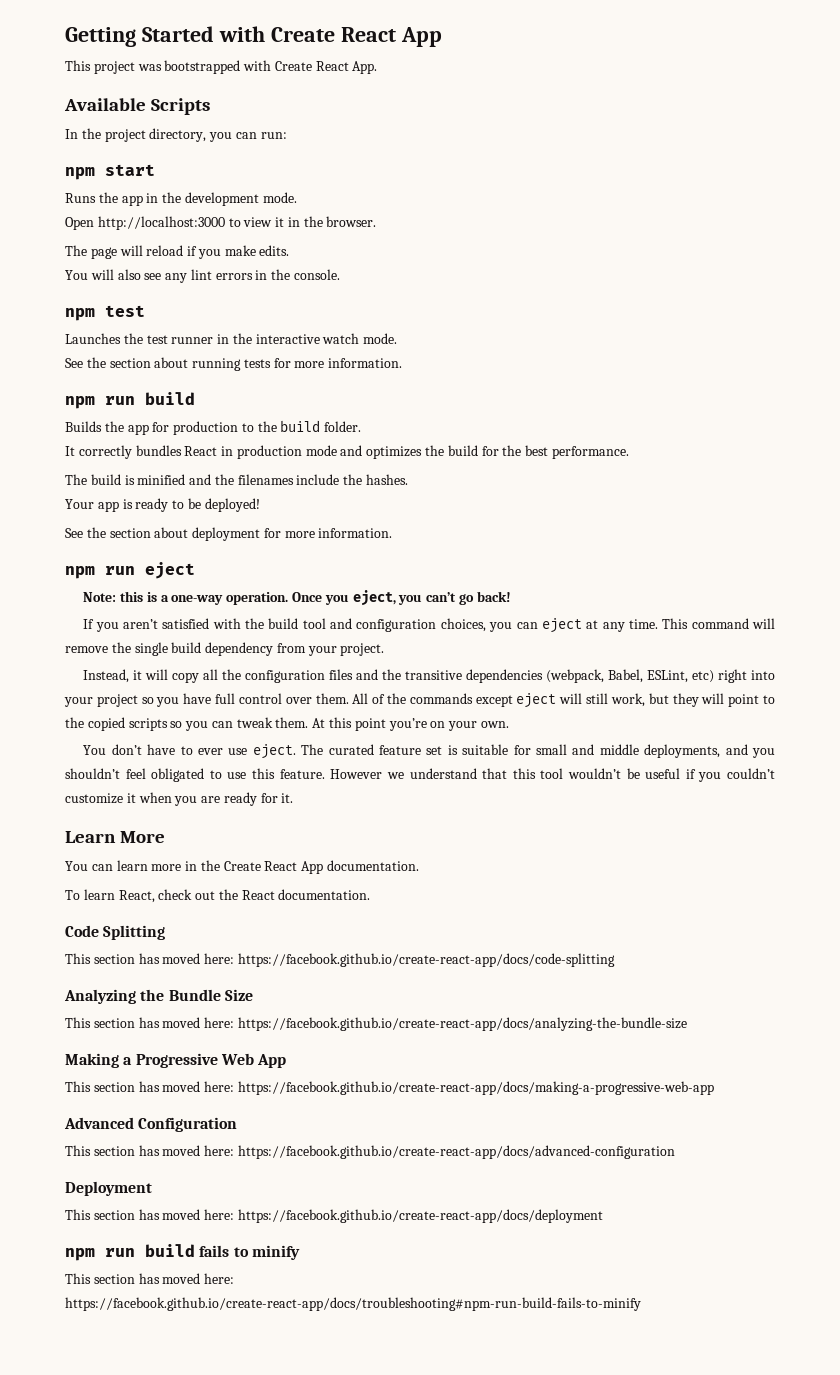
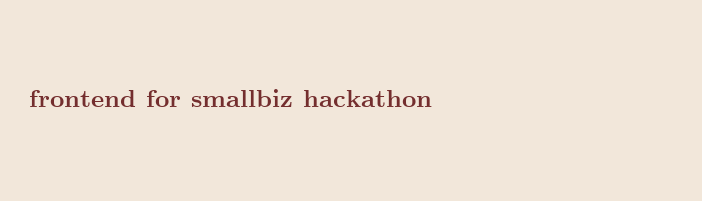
[65,26,442,47] [65,60,378,74] [64,98,211,115] [65,128,287,142] [65,164,155,180] [65,192,297,206] [65,216,377,230] [65,245,290,259] [65,269,341,283] [65,305,145,321] [65,333,398,344] [65,357,403,371] [65,392,195,409] [65,420,362,435] [65,445,629,459] [65,474,409,485] [65,498,260,512] [65,527,393,541] [65,562,195,579] [83,590,511,606] [83,618,776,633] [65,642,385,656] [83,669,775,683] [64,693,776,708] [65,717,509,731] [83,744,776,759] [65,768,775,782] [65,792,294,806] [65,831,166,843] [65,860,420,874] [65,889,371,903] [65,925,166,940] [65,953,615,967] [64,989,253,1004] [65,1017,687,1031] [65,1053,287,1068] [65,1081,714,1095] [64,1117,238,1132] [65,1145,675,1159] [65,1181,152,1196] [65,1209,603,1223] [65,1244,300,1261] [65,1273,235,1284] [65,1297,641,1311] Getting Started with Create React App // This project was bootstrapped with Create React App. // Available Scripts // In the project directory, you can run: // npm start // Runs the app in the development mode. // Open http://localhost:3000 to view it in the browser. // The page will reload if you make edits. // You will also see any lint errors in the console. // npm test // Launches the test runner in the interactive watch mode. // See the section about running tests for more information. // npm run build // Builds the app for production to the build folder. // It correctly bundles React in production mode and optimizes the build for the best performance. // The build is minified and the filenames include the hashes. // Your app is ready to be deployed! // See the section about deployment for more information. // npm run eject // Note: this is a one-way operation. Once you eject, you can’t go back! // If you aren’t satisfied with the build tool and configuration choices, you can eject at any time. This command will remove the single build dependency from your project. // Instead, it will copy all the configuration files and the transitive dependencies (webpack, Babel, ESLint, etc) right into your project so you have full control over them. All of the commands except eject will still work, but they will point to the copied scripts so you can tweak them. At this point you’re on your own. // You don’t have to ever use eject. The curated feature set is suitable for small and middle deployments, and you shouldn’t feel obligated to use this feature. However we understand that this tool wouldn’t be useful if you couldn’t customize it when you are ready for it. // Learn More // You can learn more in the Create React App documentation. // To learn React, check out the React documentation. // Code Splitting // This section has moved here: https://facebook.github.io/create-react-app/docs/code-splitting // Analyzing the Bundle Size // This section has moved here: https://facebook.github.io/create-react-app/docs/analyzing-the-bundle-size // Making a Progressive Web App // This section has moved here: https://facebook.github.io/create-react-app/docs/making-a-progressive-web-app // Advanced Configuration // This section has moved here: https://facebook.github.io/create-react-app/docs/advanced-configuration // Deployment // This section has moved here: https://facebook.github.io/create-react-app/docs/deployment // npm run build fails to minify // This section has moved here: https://facebook.github.io/create-react-app/docs/troubleshooting#npm-run-build-fails-to-minify -> [29,89,432,107] frontend for smallbiz hackathon

